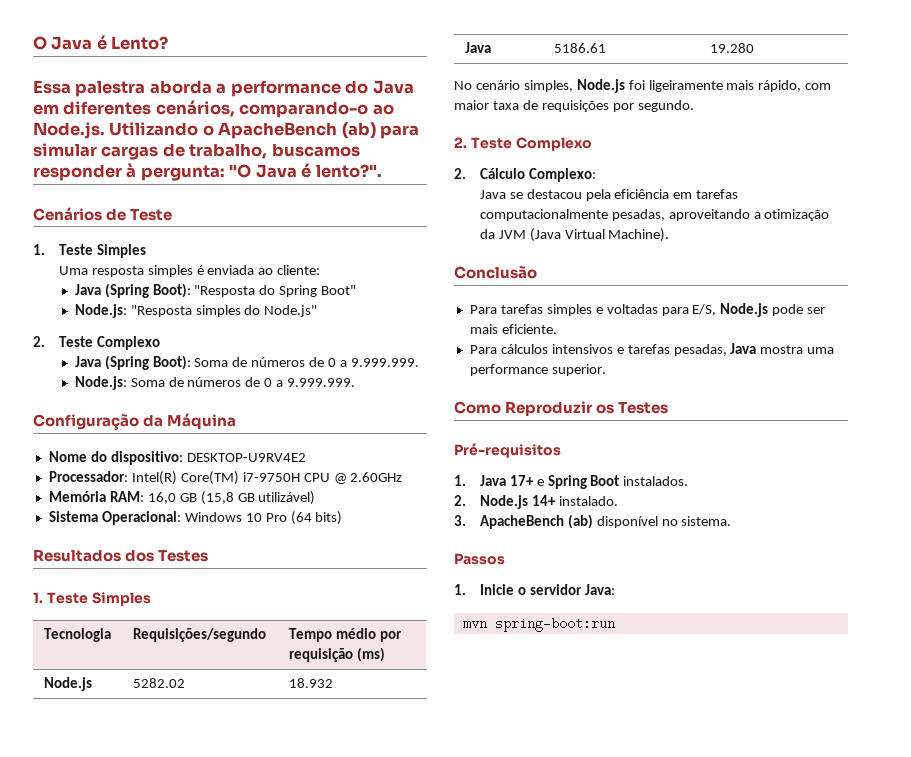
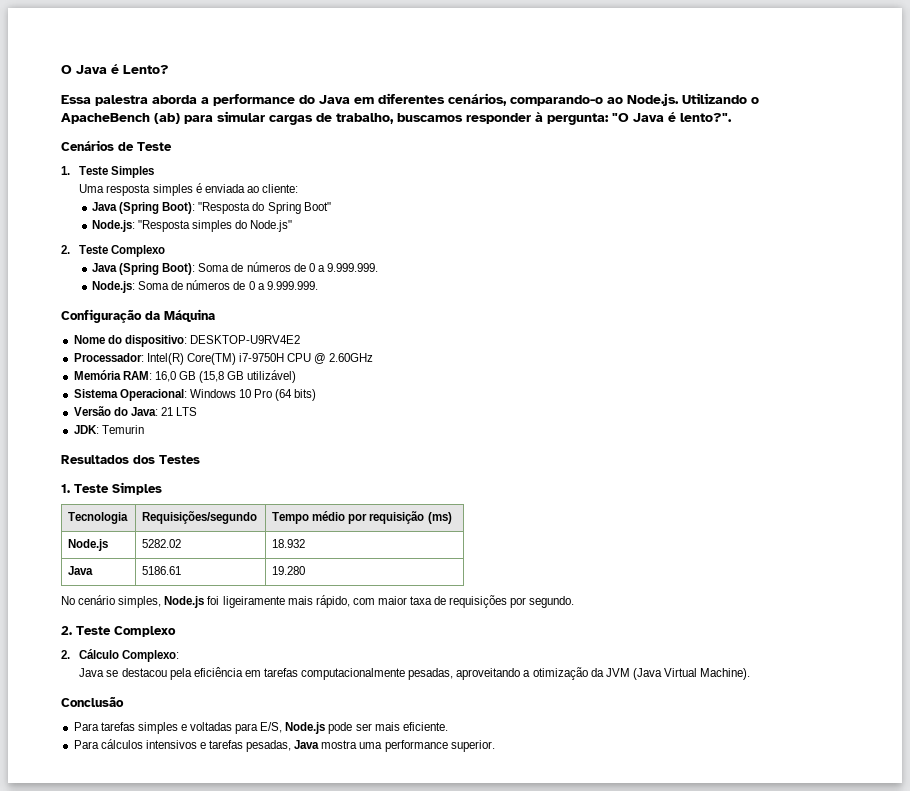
(343, 518) none -> [73,406,198,416] [73,425,144,434] // Versão do Java: 21 LTS // JDK: Temurin
[454,401,669,416] [454,443,561,458] [454,475,689,489] [454,495,618,509] [454,514,732,529] [454,553,505,565] [454,584,615,595] [462,617,615,632] // Como Reproduzir os Testes // Pré-requisitos // 1. Java 17+ e Spring Boot instalados. // 2. Node.js 14+ instalado. // 3. ApacheBench (ab) disponível no sistema. // Passos // 1. Inicie o servidor Java: // mvn spring-boot:run -> (495, 746) none

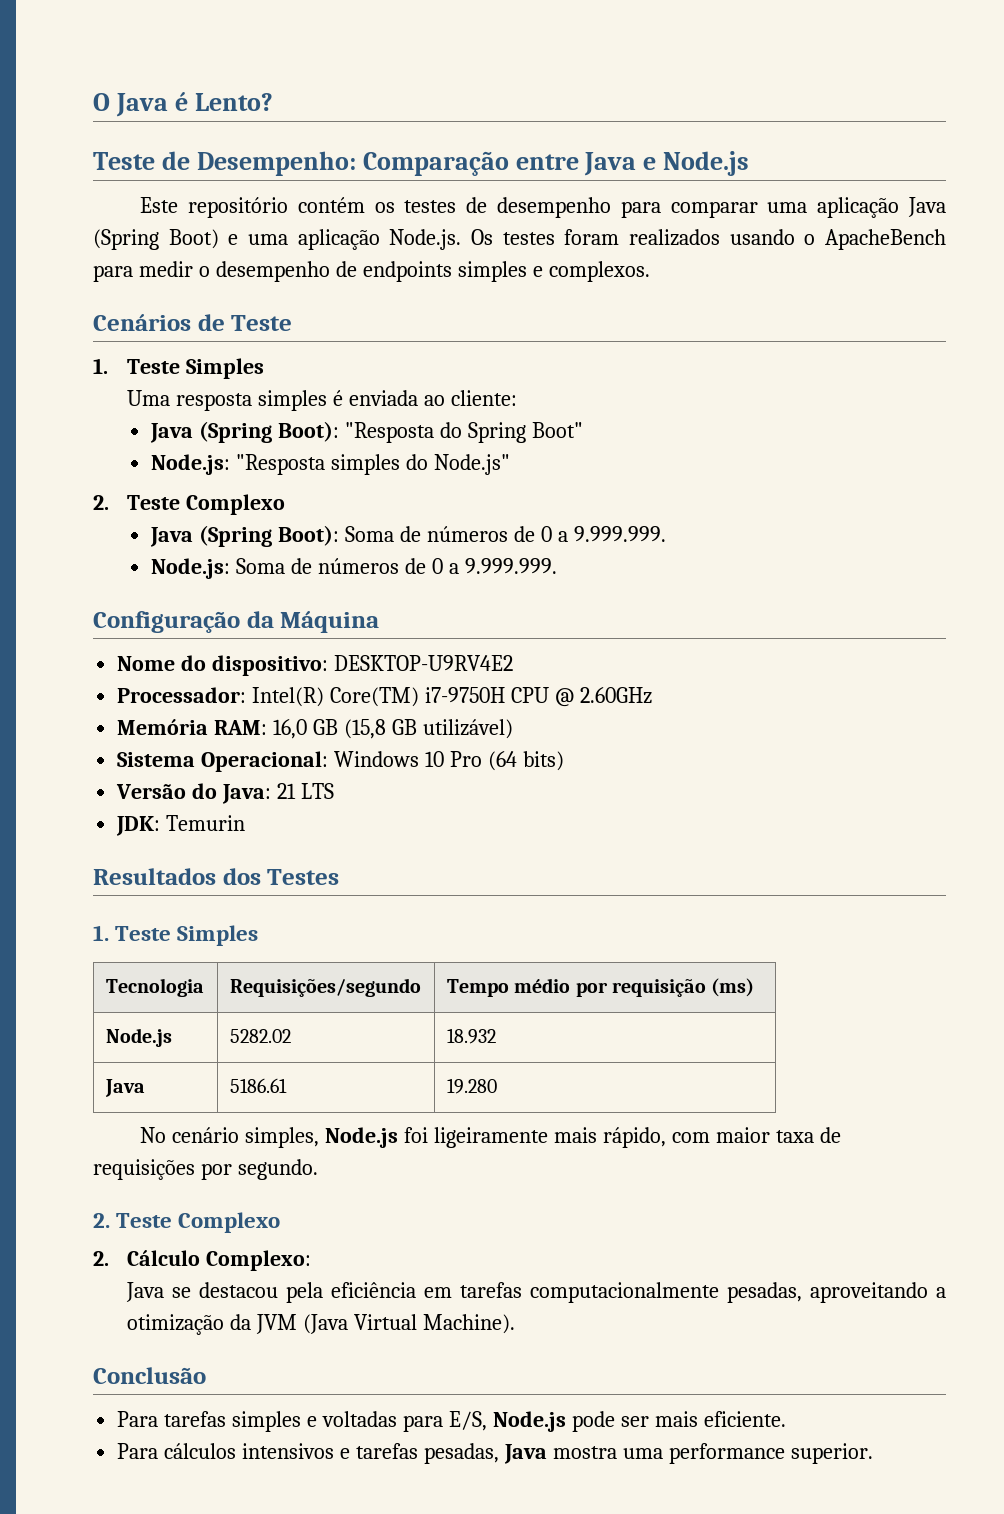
[61,93,759,106] [61,111,732,125] Essa palestra aborda a performance do Java em diferentes cenários, comparando-o ao Node.js. Utilizando o ApacheBench (ab) para simular cargas de trabalho, buscamos responder à pergunta: "O Java é lento?". -> [93,151,750,176] [140,197,946,218] [93,229,946,250] [93,261,650,282] Teste de Desempenho: Comparação entre Java e Node.js // Este repositório contém os testes de desempenho para comparar uma aplicação Java (Spring Boot) e uma aplicação Node.js. Os testes foram realizados usando o ApacheBench para medir o desempenho de endpoints simples e complexos.

